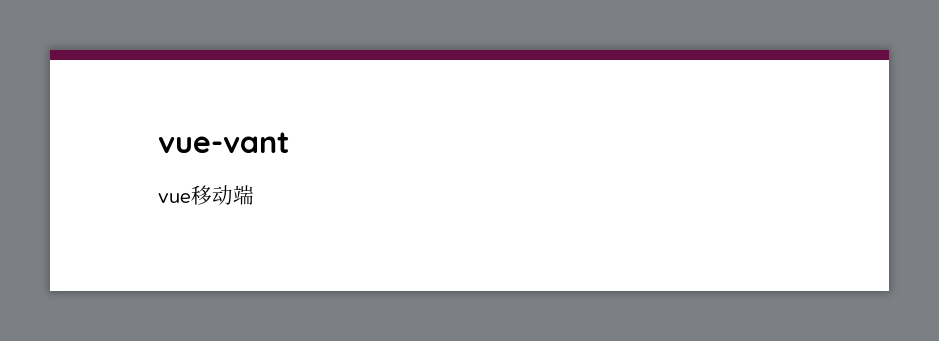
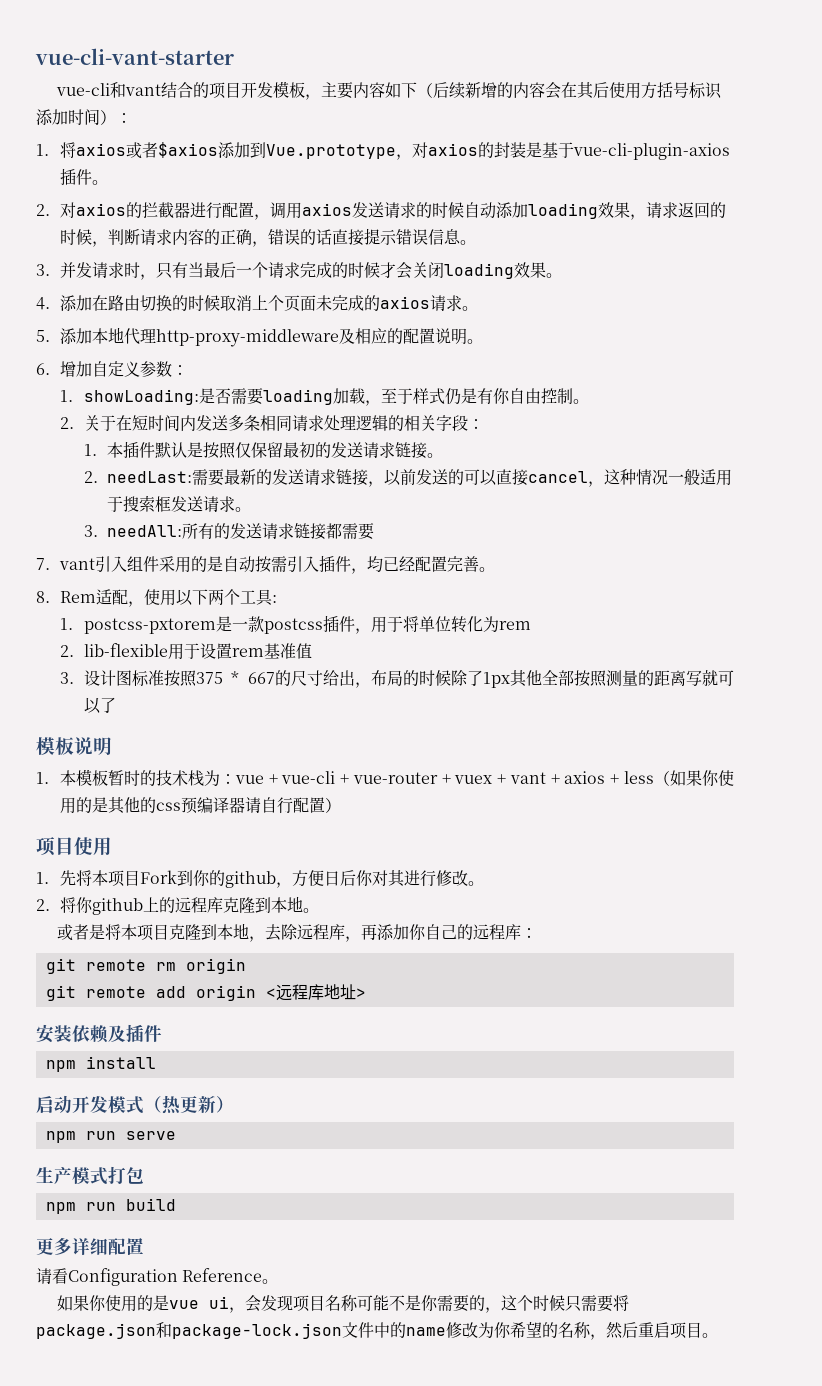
[158,132,289,153] [158,185,254,205] vue-vant // vue移动端 -> [35,48,234,65] [55,81,722,100] [36,109,132,125] [36,142,730,160] [59,168,108,185] [36,202,726,220] [59,228,476,247] [36,262,562,280] [36,295,478,312] [36,327,483,347] [36,361,188,377] [59,388,589,406] [59,415,484,431] [83,441,444,459] [83,469,733,487] [107,495,252,512] [83,523,375,540] [36,555,495,574] [36,589,277,607] [59,615,531,634] [59,643,312,660] [59,670,734,688] [83,697,116,714] [36,737,112,755] [36,769,734,786] [59,797,341,814] [36,837,112,856] [36,870,484,888] [36,896,319,915] [56,923,537,942] [45,958,246,974] [45,984,366,1001] [36,1024,162,1043] [45,1056,156,1072] [36,1095,234,1115] [45,1131,176,1143] [36,1166,144,1185] [45,1198,176,1214] [36,1237,144,1256] [36,1268,279,1286] [56,1295,629,1313] [36,1321,718,1340] vue-cli-vant-starter // vue-cli和vant结合的项目开发模板，主要内容如下（后续新增的内容会在其后使用方括号标识添加时间）： // 1.将axios或者$axios添加到Vue.prototype，对axios的封装是基于vue-cli-plugin-axios插件。 // 2.对axios的拦截器进行配置，调用axios发送请求的时候自动添加loading效果，请求返回的时候，判断请求内容的正确，错误的话直接提示错误信息。 // 3.并发请求时，只有当最后一个请求完成的时候才会关闭loading效果。 // 4.添加在路由切换的时候取消上个页面未完成的axios请求。 // 5.添加本地代理http-proxy-middleware及相应的配置说明。 // 6.增加自定义参数： // 1. showLoading:是否需要loading加载，至于样式仍是有你自由控制。 // 2.关于在短时间内发送多条相同请求处理逻辑的相关字段： // 1.本插件默认是按照仅保留最初的发送请求链接。 // 2. needLast:需要最新的发送请求链接，以前发送的可以直接cancel，这种情况一般适用于搜索框发送请求。 // 3. needAll:所有的发送请求链接都需要 // 7. vant引入组件采用的是自动按需引入插件，均已经配置完善。 // 8. Rem适配，使用以下两个工具: // 1. postcss-pxtorem是一款postcss插件，用于将单位转化为rem // 2. lib-flexible用于设置rem基准值 // 3.设计图标准按照375 * 667的尺寸给出，布局的时候除了1px其他全部按照测量的距离写就可以了 // 模板说明 // 1.本模板暂时的技术栈为：vue + vue-cli + vue-router + vuex + vant + axios + less（如果你使用的是其他的css预编译器请自行配置） // 项目使用 // 1.先将本项目Fork到你的github，方便日后你对其进行修改。 // 2.将你github上的远程库克隆到本地。 // 或者是将本项目克隆到本地，去除远程库，再添加你自己的远程库： // git remote rm origin // git remote add origin <远程库地址> // 安装依赖及插件 // npm install // 启动开发模式（热更新） // npm run serve // 生产模式打包 // npm run build // 更多详细配置 // 请看Configuration Reference。 // 如果你使用的是vue ui，会发现项目名称可能不是你需要的，这个时候只需要将package.json和package-lock.json文件中的name修改为你希望的名称，然后重启项目。

